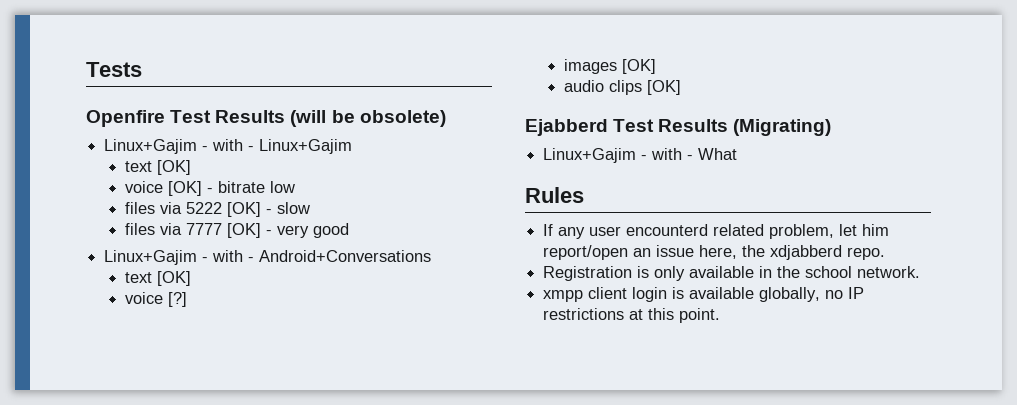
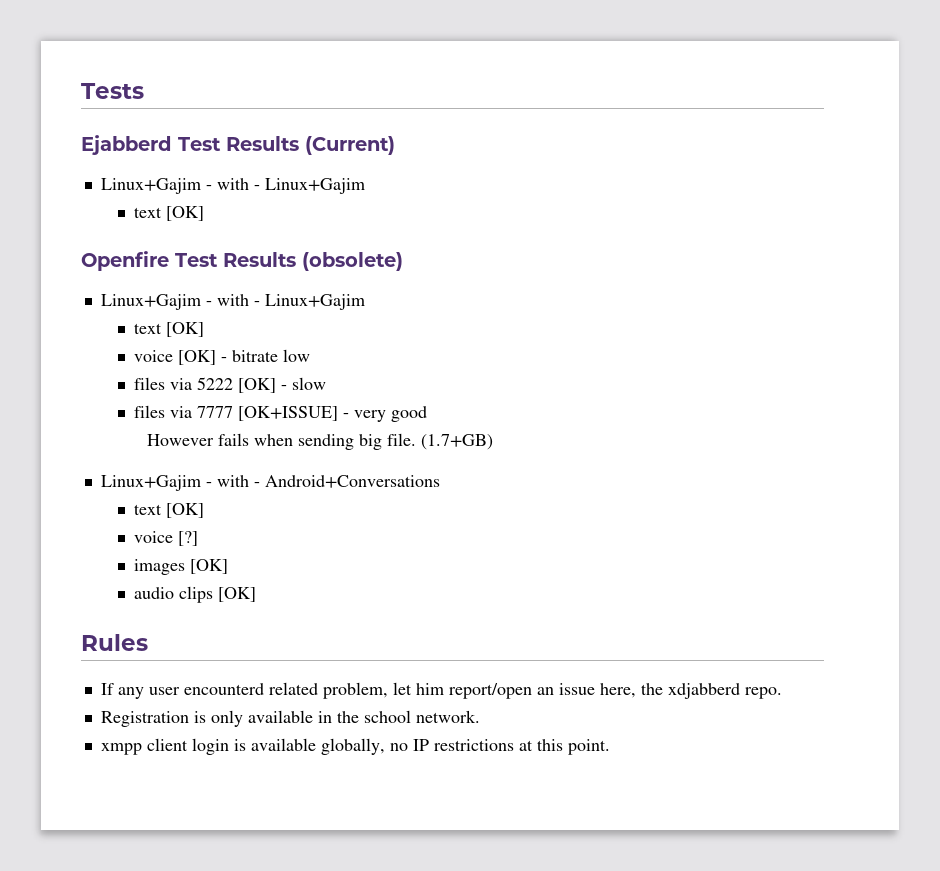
(142, 69) none -> [81,135,395,155] [100,178,365,194] [133,206,204,221] // Ejabberd Test Results (Current) // Linux+Gajim - with - Linux+Gajim // text [OK]
[290,110,446,127] (will be obsolete) -> [302,252,403,271] (obsolete)
[227,223,262,238] [OK] -> [237,406,338,421] [OK+ISSUE]
(350, 230) none -> [147,433,494,450] // However fails when sending big file. (1.7+GB)
[525,119,832,136] [543,148,738,163] // Ejabberd Test Results (Migrating) // Linux+Gajim - with - What -> (256, 594) none

